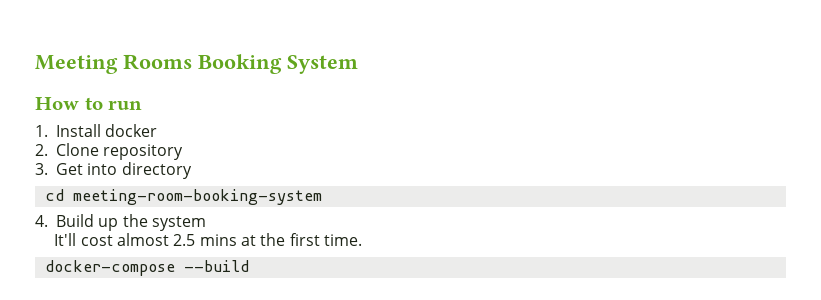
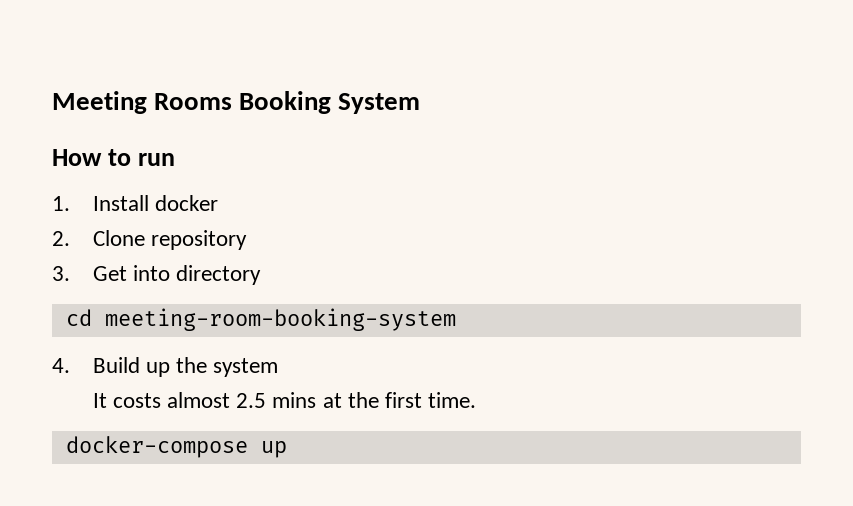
[54,233,113,246] It'll cost -> [92,393,161,408] It costs
[183,260,249,272] --build -> [260,441,287,458] up

